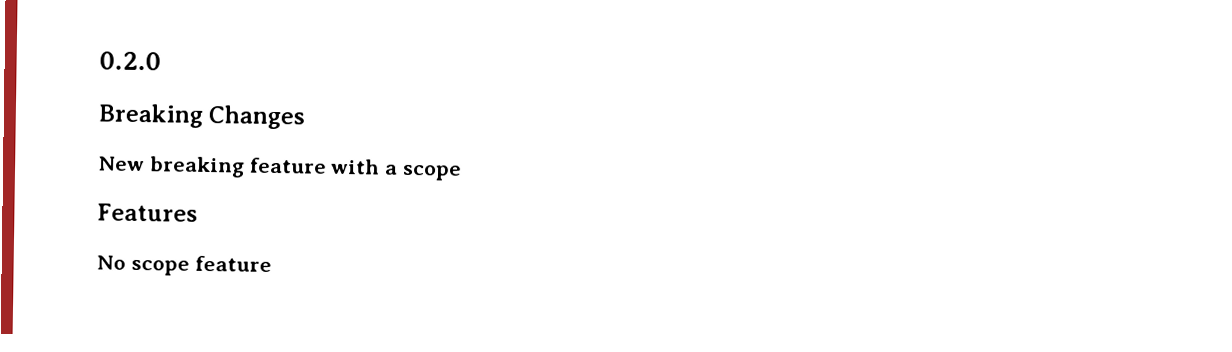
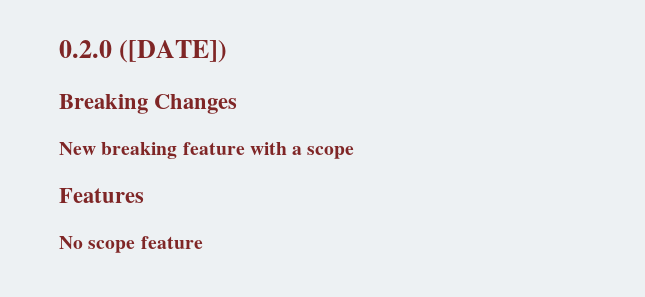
(161, 61) none -> [119,40,228,63] ([DATE])

